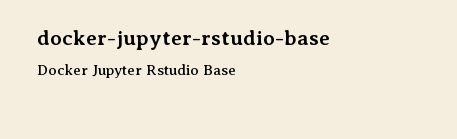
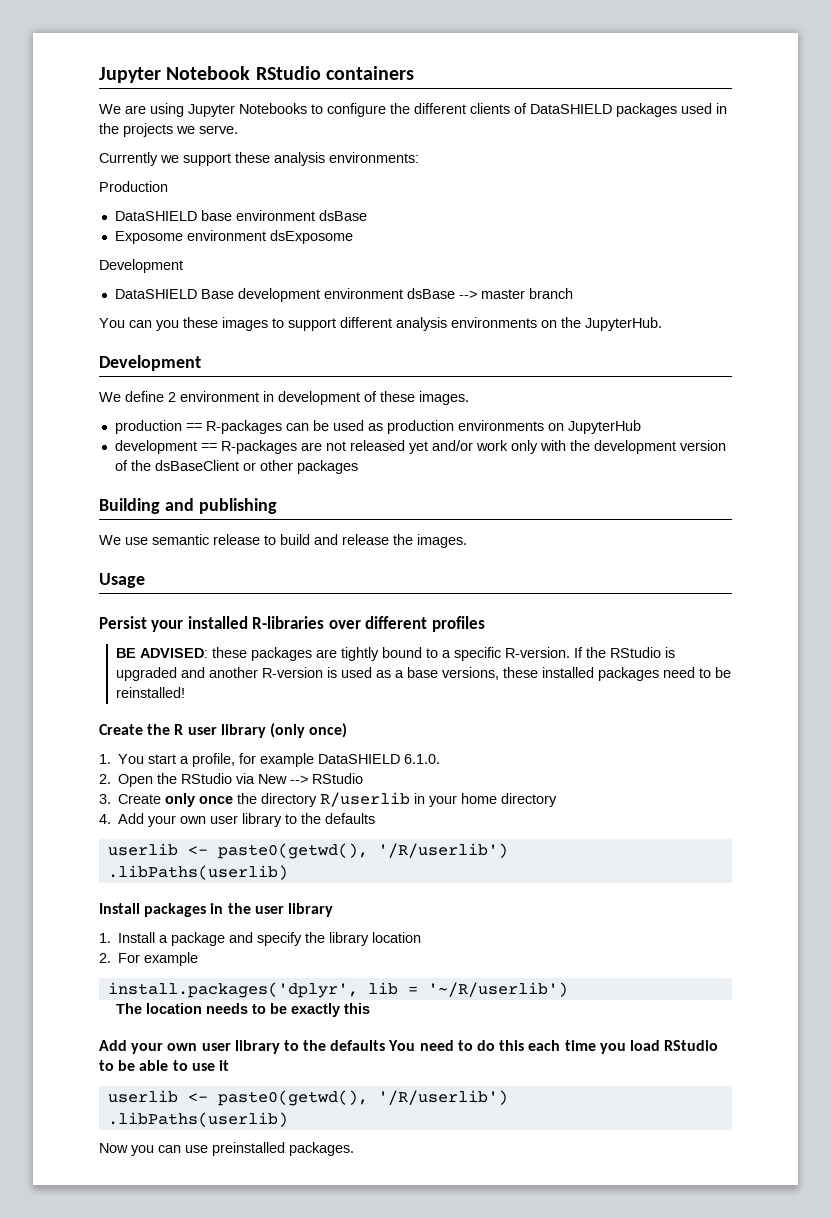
[37,30,330,50] [37,64,237,78] docker-jupyter-rstudio-base // Docker Jupyter Rstudio Base -> [99,66,414,83] [99,103,727,117] [99,123,238,137] [99,152,419,166] [99,181,168,192] [114,210,367,221] [114,230,353,244] [99,259,183,273] [114,288,573,302] [99,317,662,331] [99,355,201,371] [99,391,469,405] [114,420,641,434] [114,440,726,454] [114,460,358,474] [99,498,277,514] [99,534,467,548] [99,573,145,588] [99,616,485,632] [116,647,676,661] [116,667,732,681] [116,687,186,698] [99,723,348,738] [99,753,441,767] [99,773,364,787] [99,792,558,807] [99,813,376,827] [107,843,508,859] [107,865,288,880] [99,903,333,917] [99,932,422,946] [99,952,199,966] [107,982,568,998] [116,1003,371,1017] [99,1040,719,1054] [99,1060,229,1071] [107,1090,508,1106] [107,1112,288,1127] [99,1142,354,1156] Jupyter Notebook RStudio containers // We are using Jupyter Notebooks to configure the different clients of DataSHIELD packages used in the projects we serve. // Currently we support these analysis environments: // Production // DataSHIELD base environment dsBase // Exposome environment dsExposome // Development // DataSHIELD Base development environment dsBase --> master branch // You can you these images to support different analysis environments on the JupyterHub. // Development // We define 2 environment in development of these images. // production == R-packages can be used as production environments on JupyterHub // development == R-packages are not released yet and/or work only with the development version of the dsBaseClient or other packages // Building and publishing // We use semantic release to build and release the images. // Usage // Persist your installed R-libraries over different profiles // BE ADVISED: these packages are tightly bound to a specific R-version. If the RStudio is upgraded and another R-version is used as a base versions, these installed packages need to be reinstalled! // Create the R user library (only once) // 1. You start a profile, for example DataSHIELD 6.1.0. // 2. Open the RStudio via New --> RStudio // 3. Create only once the directory R/userlib in your home directory // 4. Add your own user library to the defaults // userlib <- paste0(getwd(), '/R/userlib') // .libPaths(userlib) // Install packages in the user library // 1. Install a package and specify the library location // 2. For example // install.packages('dplyr', lib = '~/R/userlib') // The location needs to be exactly this // Add your own user library to the defaults You need to do this each time you load RStudio to be able to use it // userlib <- paste0(getwd(), '/R/userlib') // .libPaths(userlib) // Now you can use preinstalled packages.

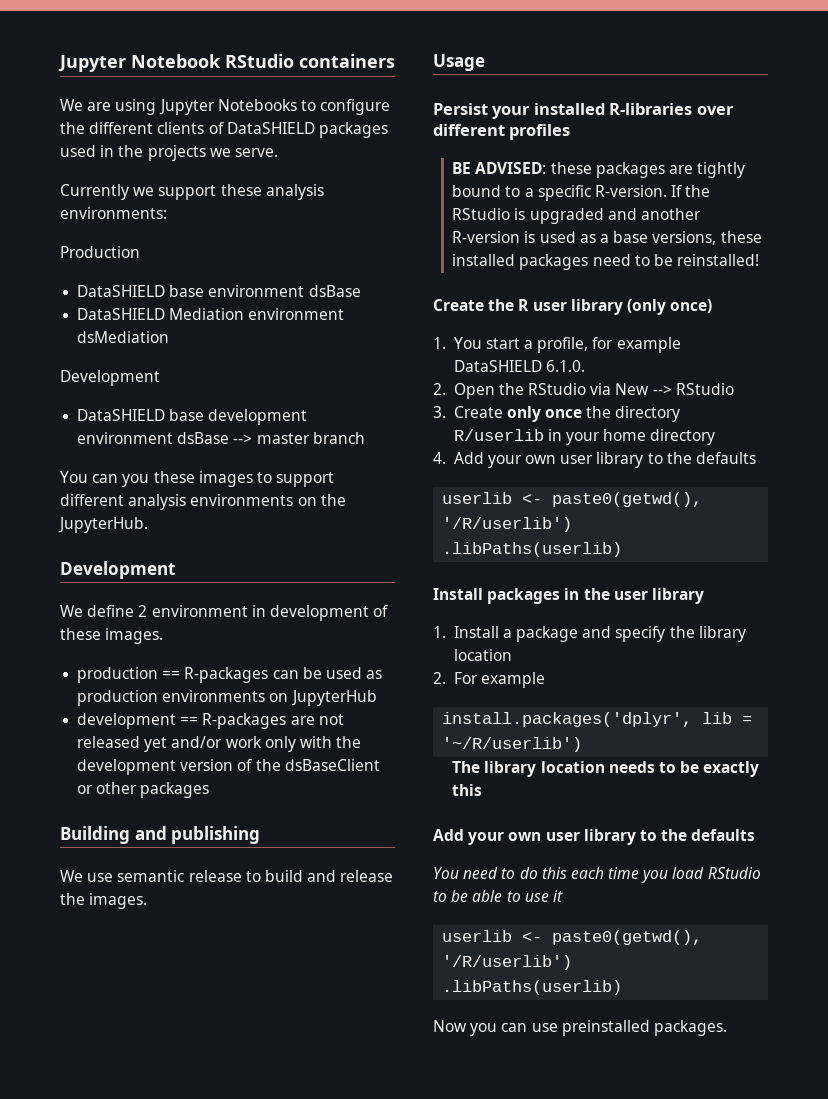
[114,230,353,244] Exposome environment dsExposome -> [77,308,345,320] [77,331,170,343] DataSHIELD Mediation environment dsMediation
[200,289,234,299] Base -> [169,409,205,421] base
(143, 1008) none -> [484,761,537,777] library
(386, 1045) none -> (756, 835) //

